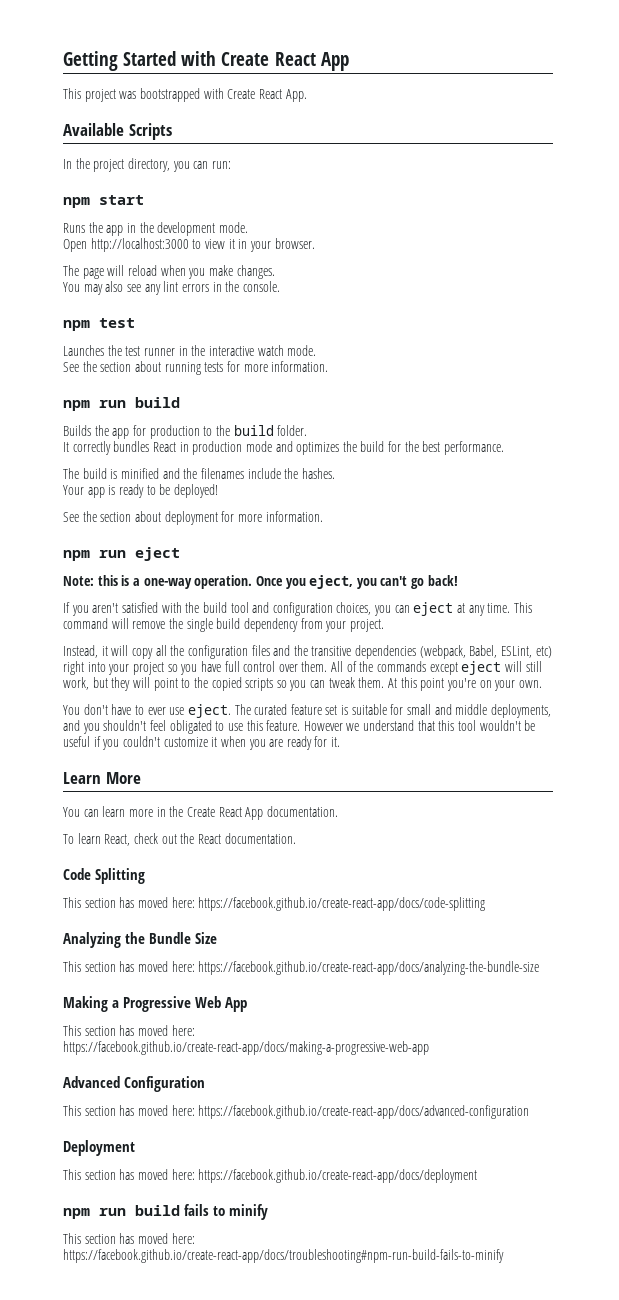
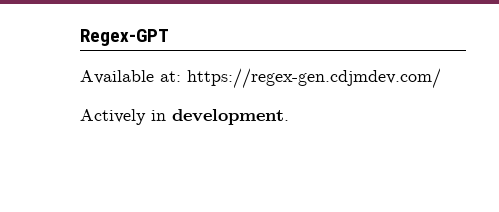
[63,51,349,71] [63,88,307,102] [63,123,172,140] [63,158,231,172] [63,195,144,208] [63,222,248,236] [63,238,315,252] [63,265,275,279] [63,281,280,295] [63,318,135,331] [63,345,317,356] [63,361,329,375] [63,397,180,411] [63,425,308,439] [63,441,505,455] [63,468,335,479] [63,484,218,498] [63,511,323,525] [63,547,180,561] [63,575,458,589] [63,602,532,616] [63,618,384,632] [63,645,552,659] [63,661,542,675] [63,677,542,691] [63,704,551,718] [63,720,536,734] [63,736,341,750] [63,772,141,784] [63,806,338,820] [63,833,296,846] [63,868,146,884] [63,897,486,911] [63,932,218,948] [63,961,540,975] [63,996,248,1012] [63,1025,195,1036] [63,1041,429,1055] [63,1076,206,1092] [63,1105,530,1119] [63,1140,135,1156] [63,1169,478,1183] [63,1204,269,1220] [63,1233,195,1244] [63,1249,504,1263] Getting Started with Create React App // This project was bootstrapped with Create React App. // Available Scripts // In the project directory, you can run: // npm start // Runs the app in the development mode. // Open http://localhost:3000 to view it in your browser. // The page will reload when you make changes. // You may also see any lint errors in the console. // npm test // Launches the test runner in the interactive watch mode. // See the section about running tests for more information. // npm run build // Builds the app for production to the build folder. // It correctly bundles React in production mode and optimizes the build for the best performance. // The build is minified and the filenames include the hashes. // Your app is ready to be deployed! // See the section about deployment for more information. // npm run eject // Note: this is a one-way operation. Once you eject, you can't go back! // If you aren't satisfied with the build tool and configuration choices, you can eject at any time. This command will remove the single build dependency from your project. // Instead, it will copy all the configuration files and the transitive dependencies (webpack, Babel, ESLint, etc) right into your project so you have full control over them. All of the commands except eject will still work, but they will point to the copied scripts so you can tweak them. At this point you're on your own. // You don't have to ever use eject. The curated feature set is suitable for small and middle deployments, and you shouldn't feel obligated to use this feature. However we understand that this tool wouldn't be useful if you couldn't customize it when you are ready for it. // Learn More // You can learn more in the Create React App documentation. // To learn React, check out the React documentation. // Code Splitting // This section has moved here: https://facebook.github.io/create-react-app/docs/code-splitting // Analyzing the Bundle Size // This section has moved here: https://facebook.github.io/create-react-app/docs/analyzing-the-bundle-size // Making a Progressive Web App // This section has moved here: https://facebook.github.io/create-react-app/docs/making-a-progressive-web-app // Advanced Configuration // This section has moved here: https://facebook.github.io/create-react-app/docs/advanced-configuration // Deployment // This section has moved here: https://facebook.github.io/create-react-app/docs/deployment // npm run build fails to minify // This section has moved here: https://facebook.github.io/create-react-app/docs/troubleshooting#npm-run-build-fails-to-minify -> [80,29,169,46] [80,68,441,89] [80,109,289,125] Regex-GPT // Available at: https://regex-gen.cdjmdev.com/ // Actively in development.

